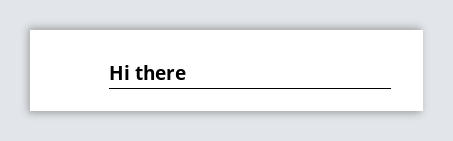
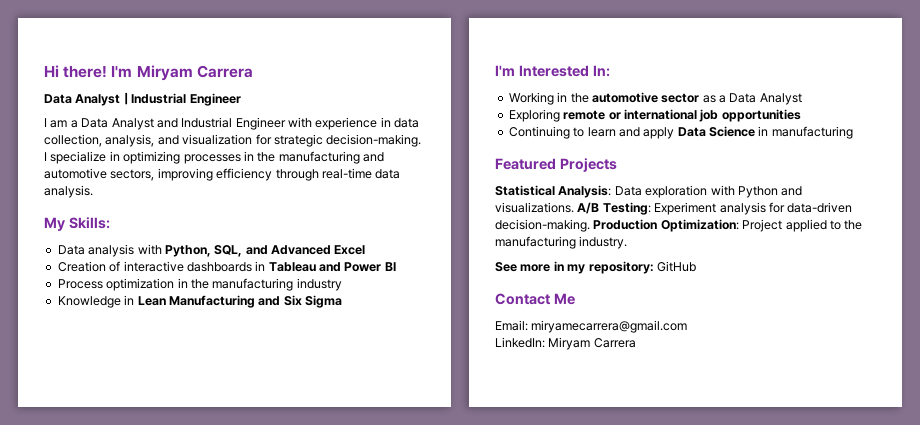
[135,65,187,80] there -> [63,65,253,81] [44,92,241,106] [44,117,420,130] [44,134,422,147] [44,151,384,164] [44,168,401,181] [44,185,93,198] [44,217,110,231] [57,244,366,257] [57,261,396,272] [57,278,342,291] [57,295,342,308] [495,65,610,77] [508,92,802,105] [508,109,801,122] [508,126,853,139] [495,158,617,172] [495,185,803,198] [495,202,853,215] [495,219,863,232] [495,236,628,249] [495,261,696,274] [495,293,575,305] [495,320,688,333] [495,337,636,350] there! I'm Miryam Carrera // Data Analyst | Industrial Engineer // I am a Data Analyst and Industrial Engineer with experience in data collection, analysis, and visualization for strategic decision-making. I specialize in optimizing processes in the manufacturing and automotive sectors, improving efficiency through real-time data analysis. // My Skills: // Data analysis with Python, SQL, and Advanced Excel // Creation of interactive dashboards in Tableau and Power BI // Process optimization in the manufacturing industry // Knowledge in Lean Manufacturing and Six Sigma // I'm Interested In: // Working in the automotive sector as a Data Analyst // Exploring remote or international job opportunities // Continuing to learn and apply Data Science in manufacturing // Featured Projects // Statistical Analysis: Data exploration with Python and visualizations. A/B Testing: Experiment analysis for data-driven decision-making. Production Optimization: Project applied to the manufacturing industry. // See more in my repository: GitHub // Contact Me // Email: miryamecarrera@gmail.com // LinkedIn: Miryam Carrera

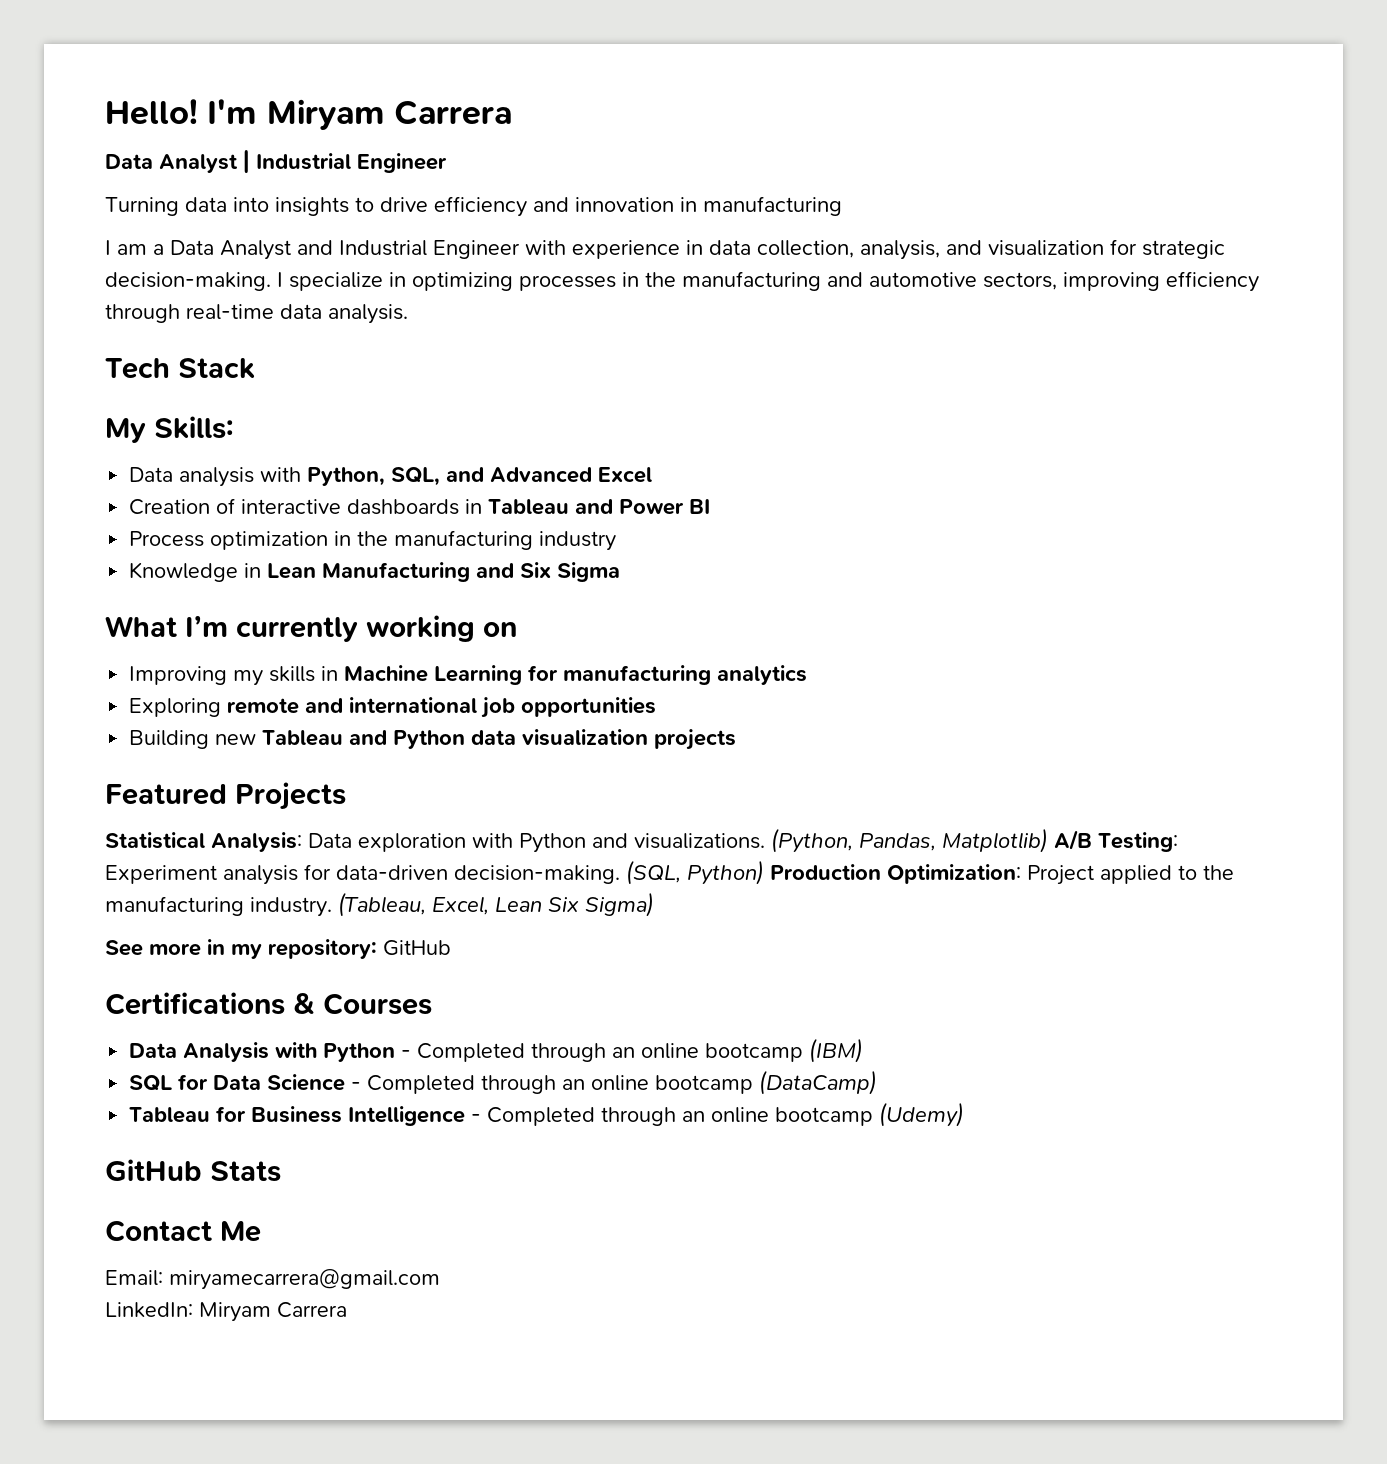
[44,65,108,78] Hi there! -> [105,99,198,125] Hello!
(241, 99) none -> [105,196,842,217] // Turning data into insights to drive efficiency and innovation in manufacturing
(93, 191) none -> [105,358,255,379] // Tech Stack
[495,65,610,77] [508,92,802,105] I'm Interested In: // Working in the automotive sector as a Data Analyst -> [105,615,517,642] [129,665,808,686] What I’m currently working on // Improving my skills in Machine Learning for manufacturing analytics
[608,112,621,120] or -> [305,698,344,713] and
[508,126,853,139] Continuing to learn and apply Data Science in manufacturing -> [129,729,737,750] Building new Tableau and Python data visualization projects
(574, 207) none -> [771,828,1048,853] (Python, Pandas, Matplotlib)
(590, 225) none -> [626,860,764,885] (SQL, Python)
(628, 242) none -> [338,892,654,917] (Tableau, Excel, Lean Six Sigma)
(696, 266) none -> [105,992,432,1015] [129,1038,864,1063] [129,1070,878,1095] [129,1102,965,1127] [105,1159,281,1182] // Certifications & Courses // Data Analysis with Python - Completed through an online bootcamp (IBM) // SQL for Data Science - Completed through an online bootcamp (DataCamp) // Tableau for Business Intelligence - Completed through an online bootcamp (Udemy) // GitHub Stats

